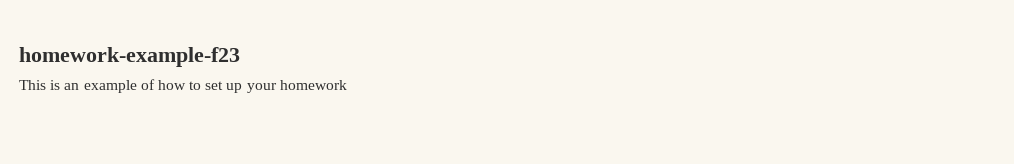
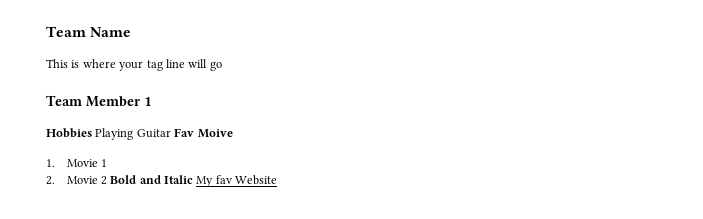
[19,47,240,67] homework-example-f23 -> [46,26,132,37] Team Name
[64,79,347,93] an example of how to set up your homework -> [82,59,222,71] [46,95,151,107] [46,128,233,140] [46,159,107,167] [46,175,278,187] where your tag line will go // Team Member 1 // Hobbies Playing Guitar Fav Moive // 1. Movie 1 // 2. Movie 2 Bold and Italic My fav Website

